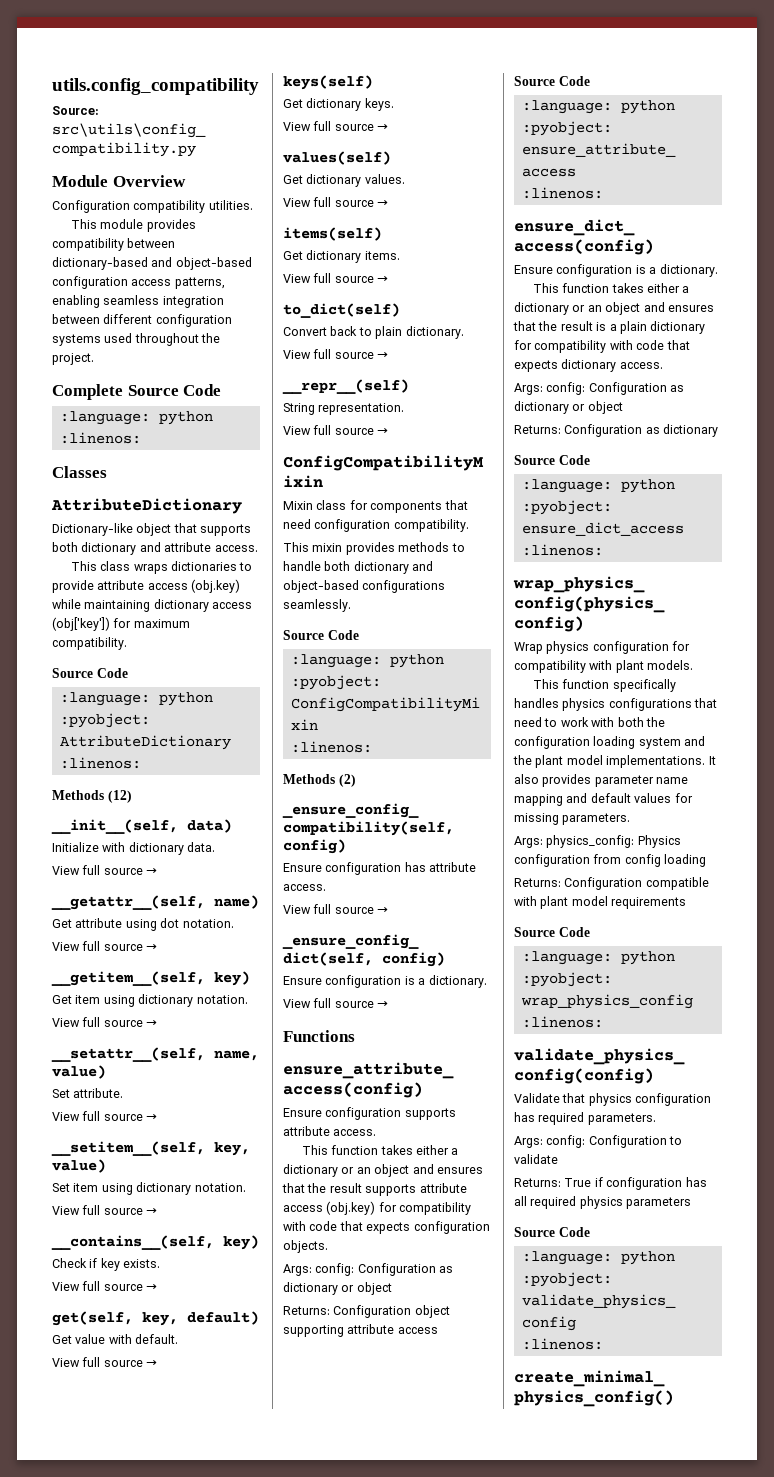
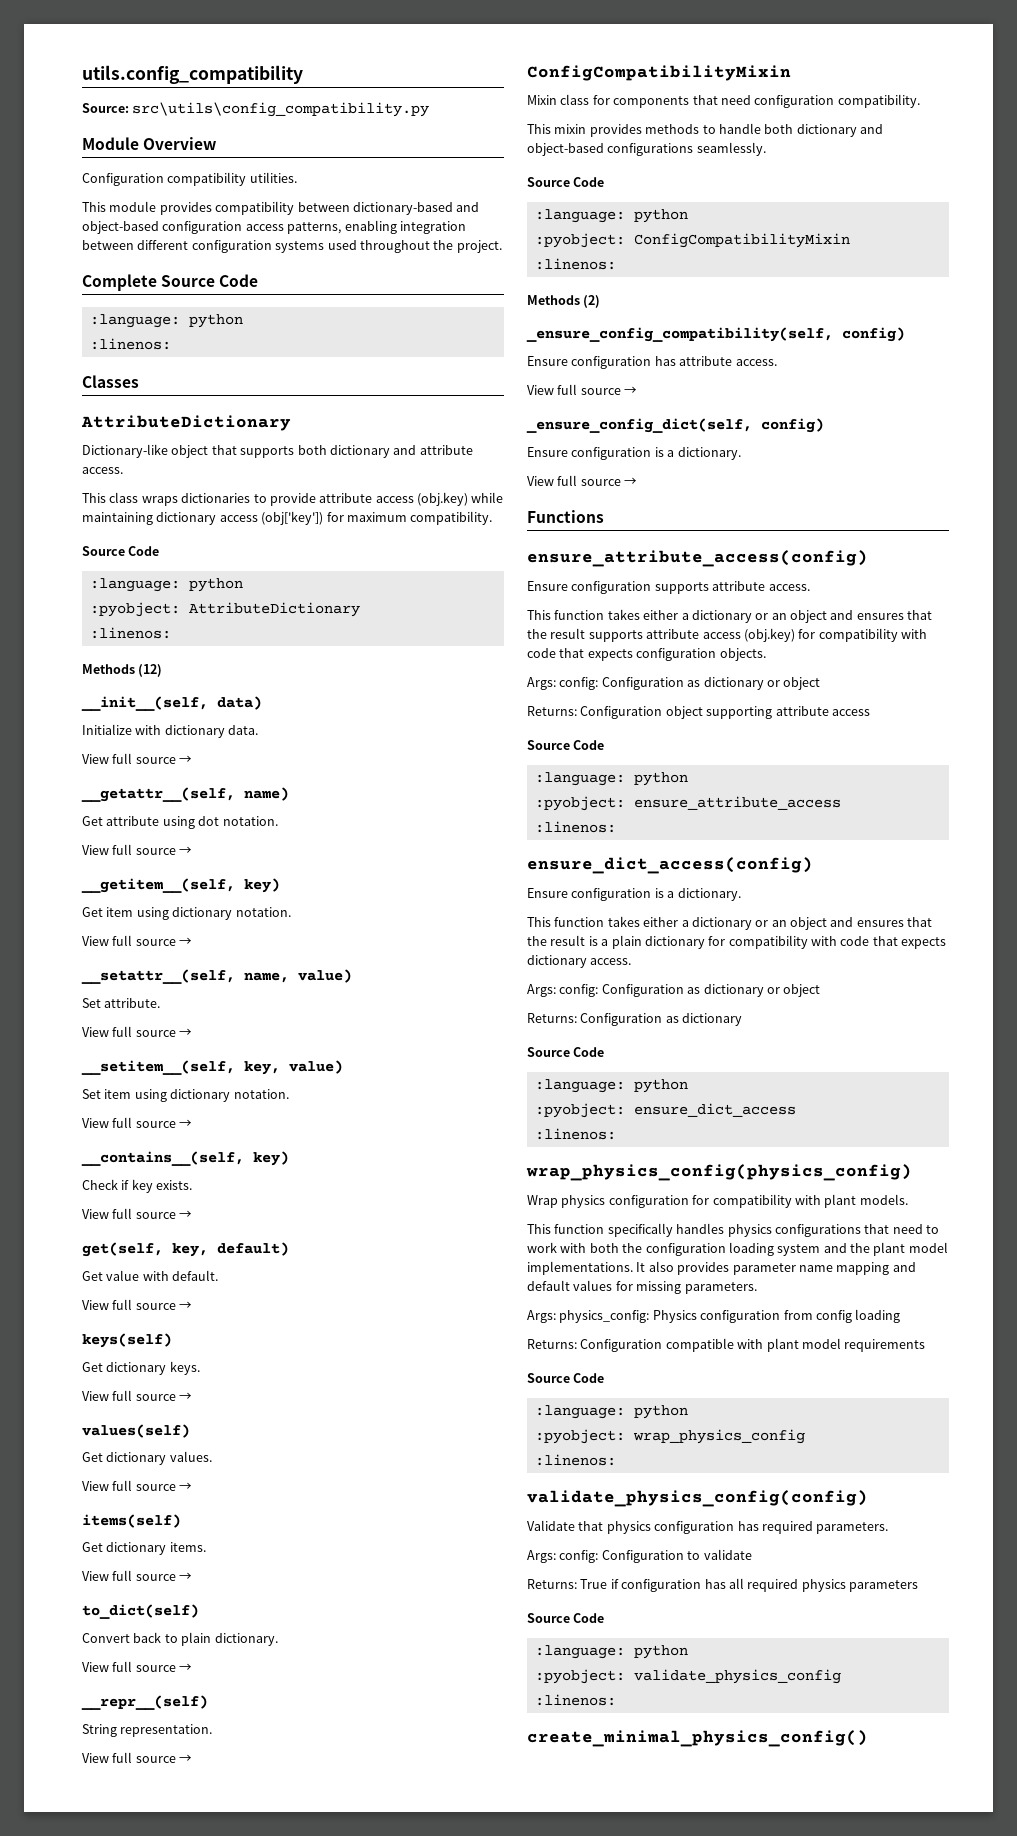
[103,295,160,305] seamless -> (397, 227) none

